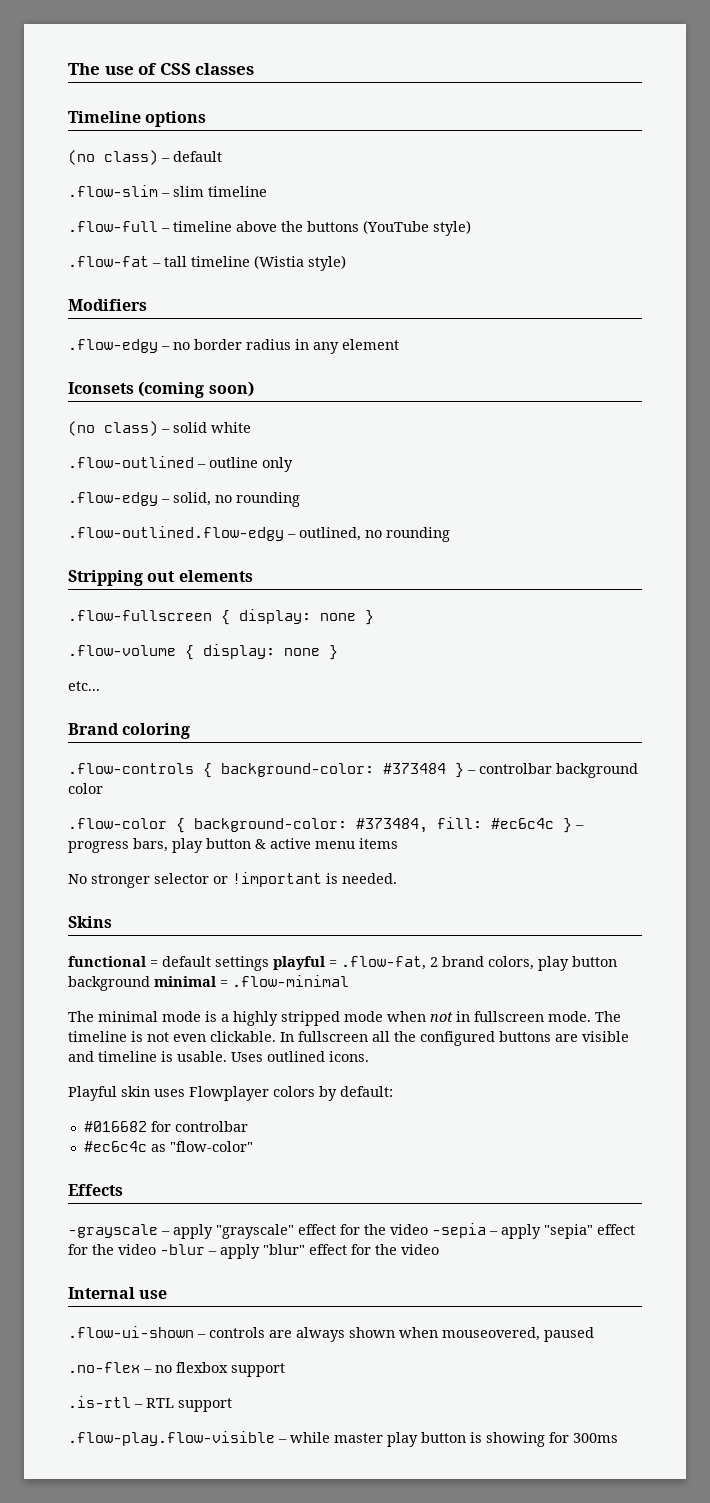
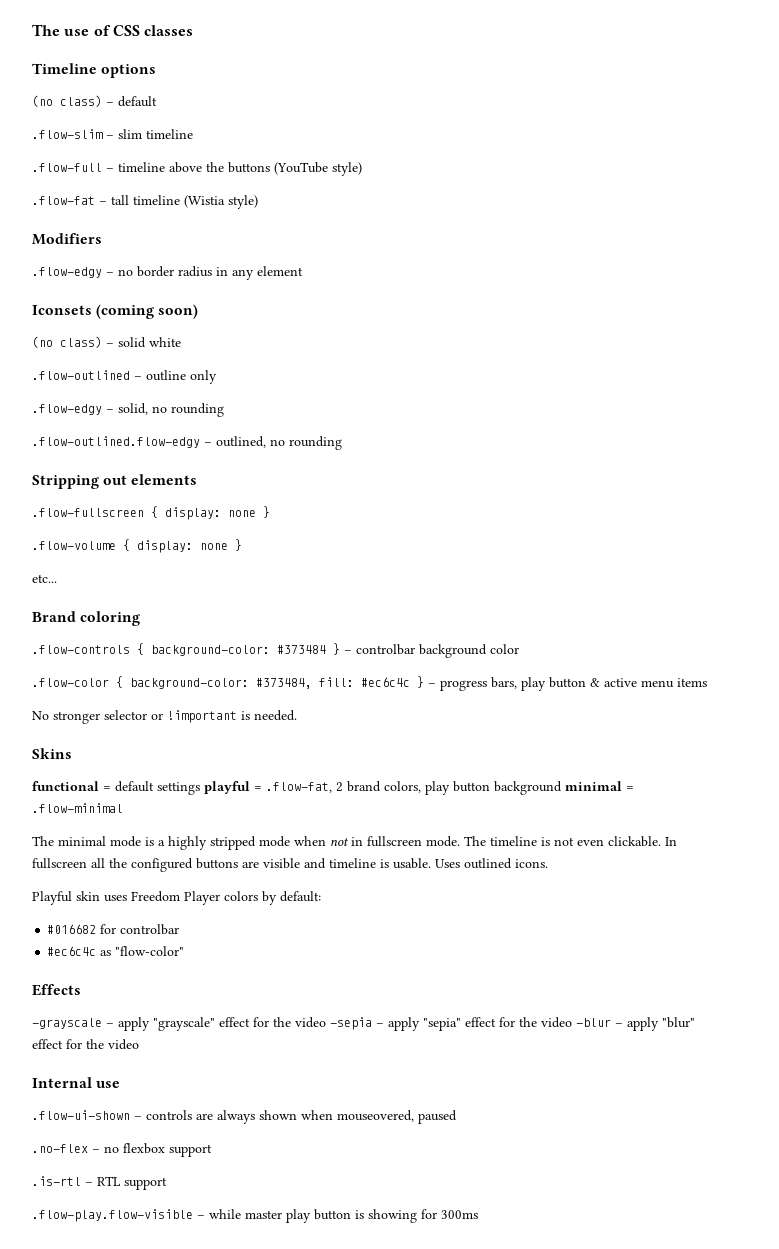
[189,1086,269,1101] Flowplayer -> [131,891,220,905] Freedom Player

